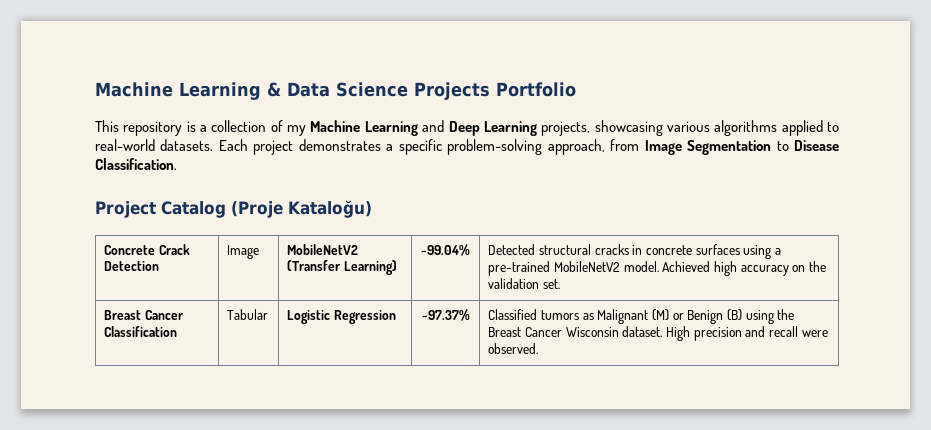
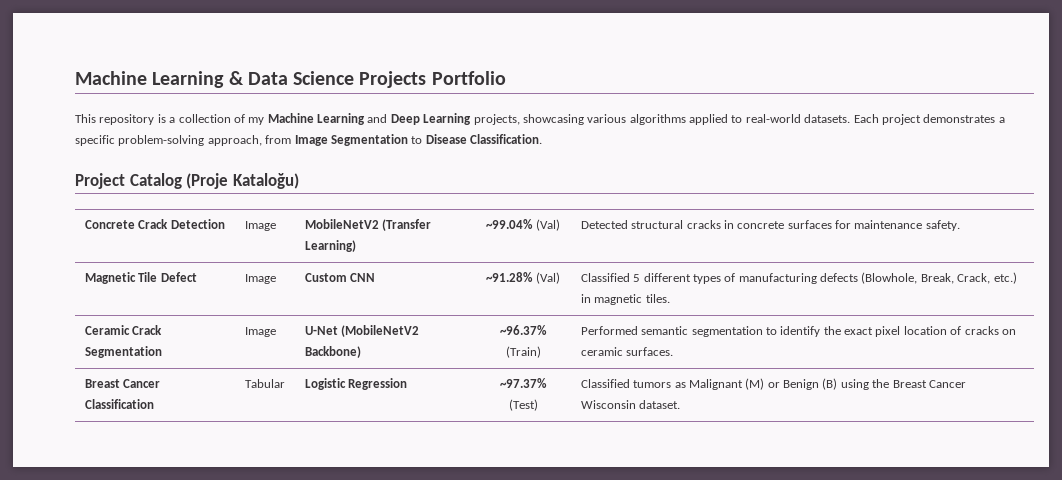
(470, 250) none -> [535,219,560,231] (Val)
[743,245,781,259] [488,261,826,276] [488,278,561,289] using a pre-trained MobileNetV2 model. Achieved high accuracy on the validation set. -> [835,220,960,231] [84,272,197,284] [244,274,276,284] [304,273,376,282] [486,272,560,284] [580,272,1017,284] [580,294,670,305] [84,325,163,335] [84,346,162,358] [244,327,276,337] [304,325,420,337] [304,346,361,358] [500,325,547,335] [505,346,541,358] [580,326,1016,337] [580,347,674,356] for maintenance safety. // Magnetic Tile Defect | Image | Custom CNN | ~91.28% (Val) | Classified 5 different types of manufacturing defects (Blowhole, Break, Crack, etc.) in magnetic tiles. // Ceramic Crack Segmentation | Image | U-Net (MobileNetV2 Backbone) | ~96.37% (Train) | Performed semantic segmentation to identify the exact pixel location of cracks on ceramic surfaces.
(470, 315) none -> [508,399,538,411] (Test)
[665,326,828,341] [488,343,539,354] High precision and recall were observed. -> (681, 404) none

